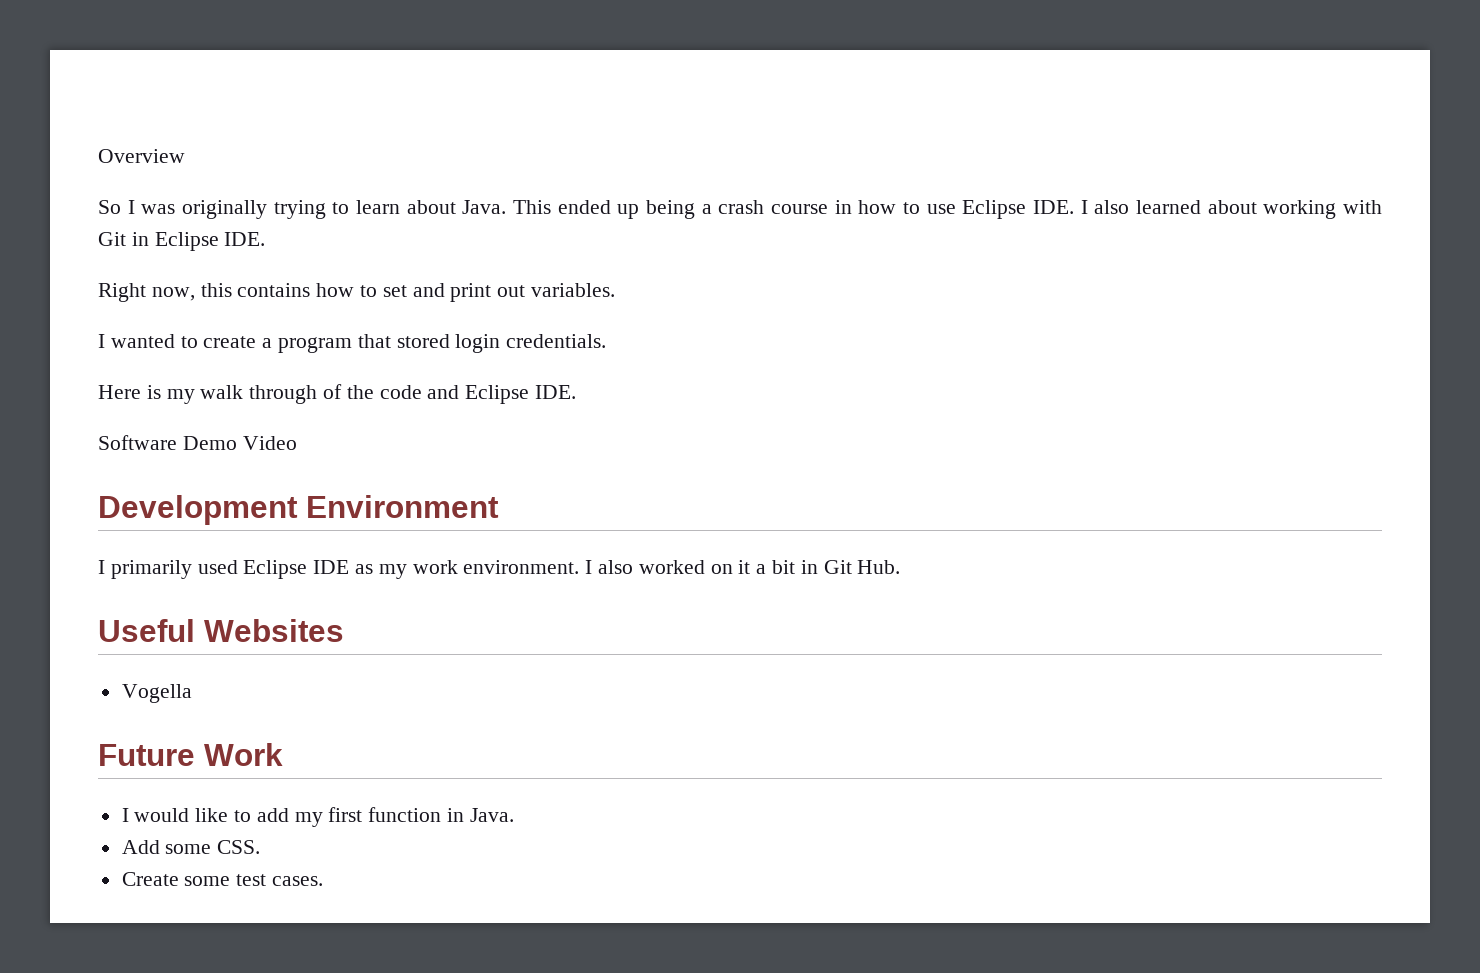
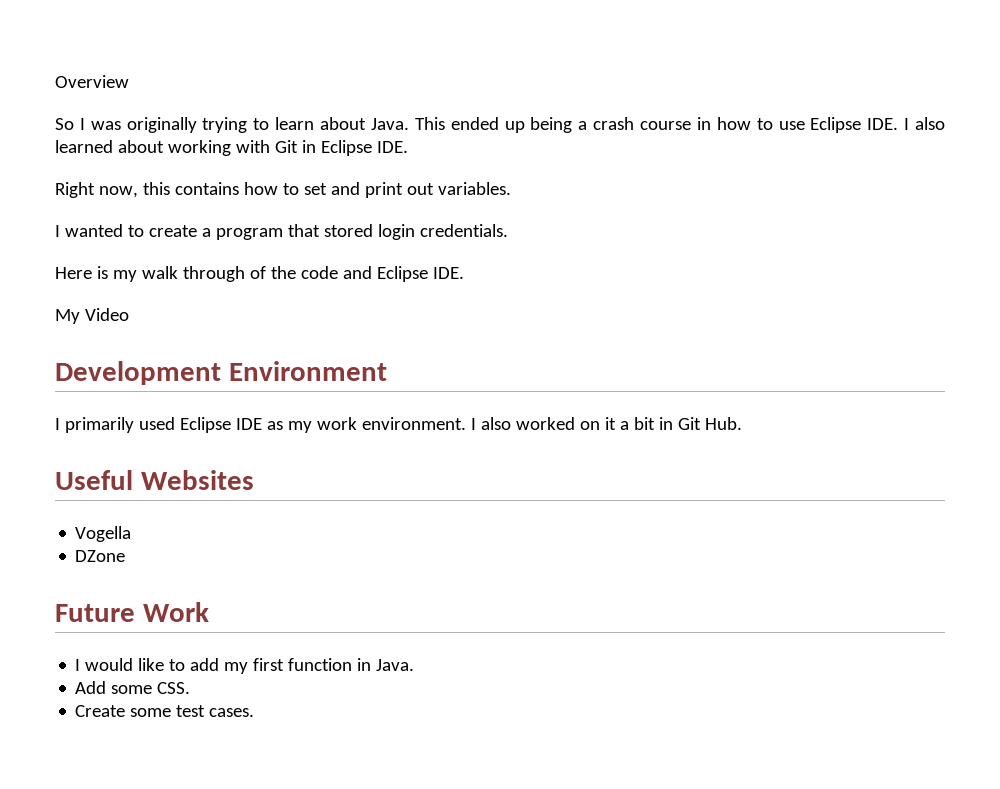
[98,435,237,450] Software Demo -> [55,309,80,324] My
(192, 693) none -> [75,550,126,562] // DZone

